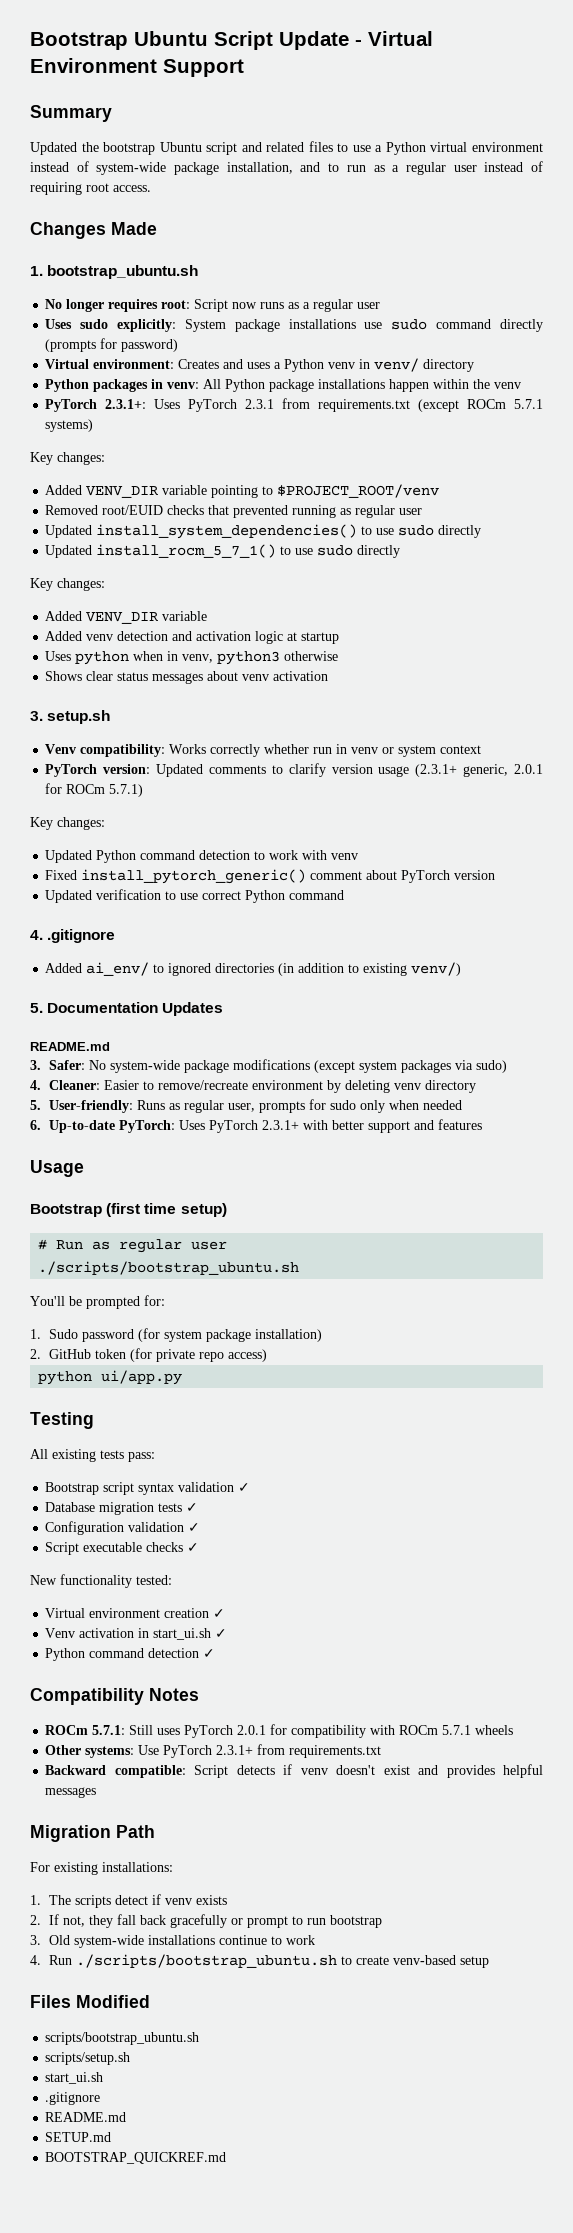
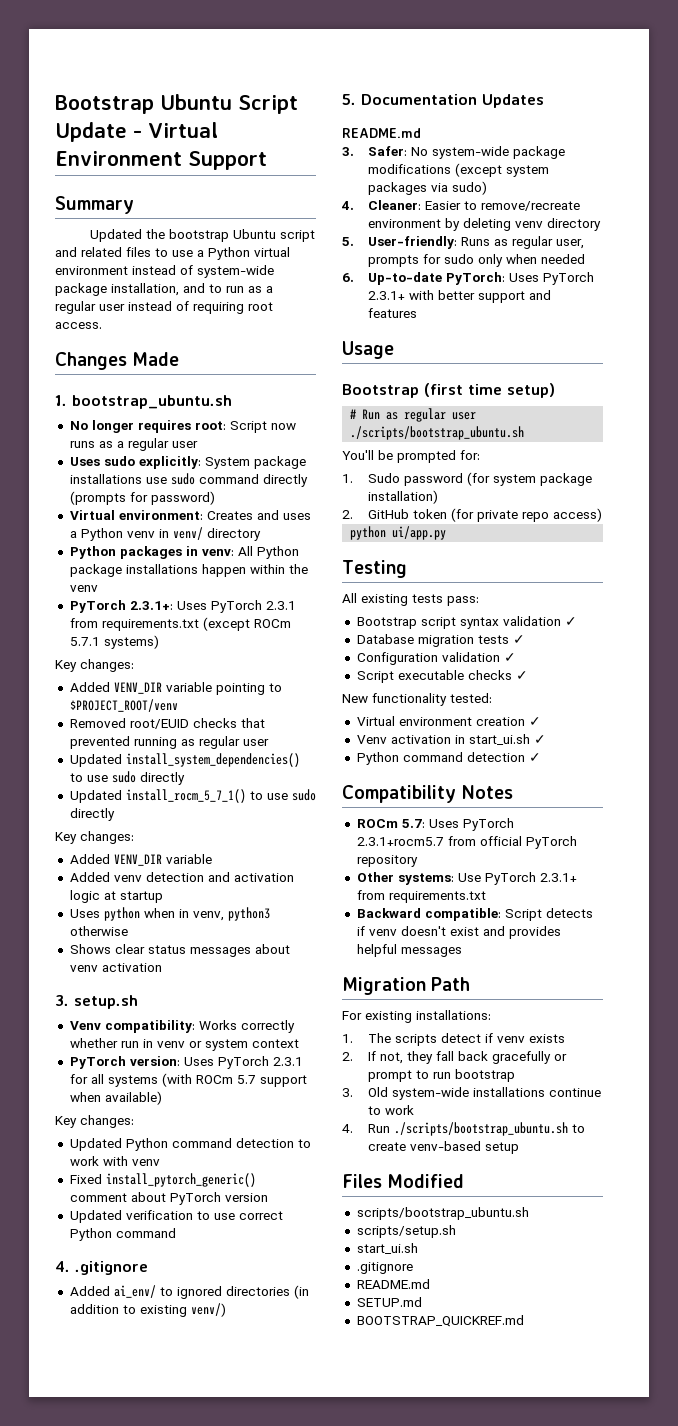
[156,763,544,777] [45,783,144,797] Updated comments to clarify version usage (2.3.1+ generic, 2.0.1 for ROCm 5.7.1) -> [183,1056,303,1069] [69,1073,307,1087] [69,1091,162,1105] Uses PyTorch 2.3.1 for all systems (with ROCm 5.7 support when available)
[92,1724,514,1738] 5.7.1: Still uses PyTorch 2.0.1 for compatibility with ROCm 5.7.1 wheels -> [401,818,514,831] [356,836,577,849] [356,855,418,867] 5.7: Uses PyTorch 2.3.1+rocm5.7 from official PyTorch repository

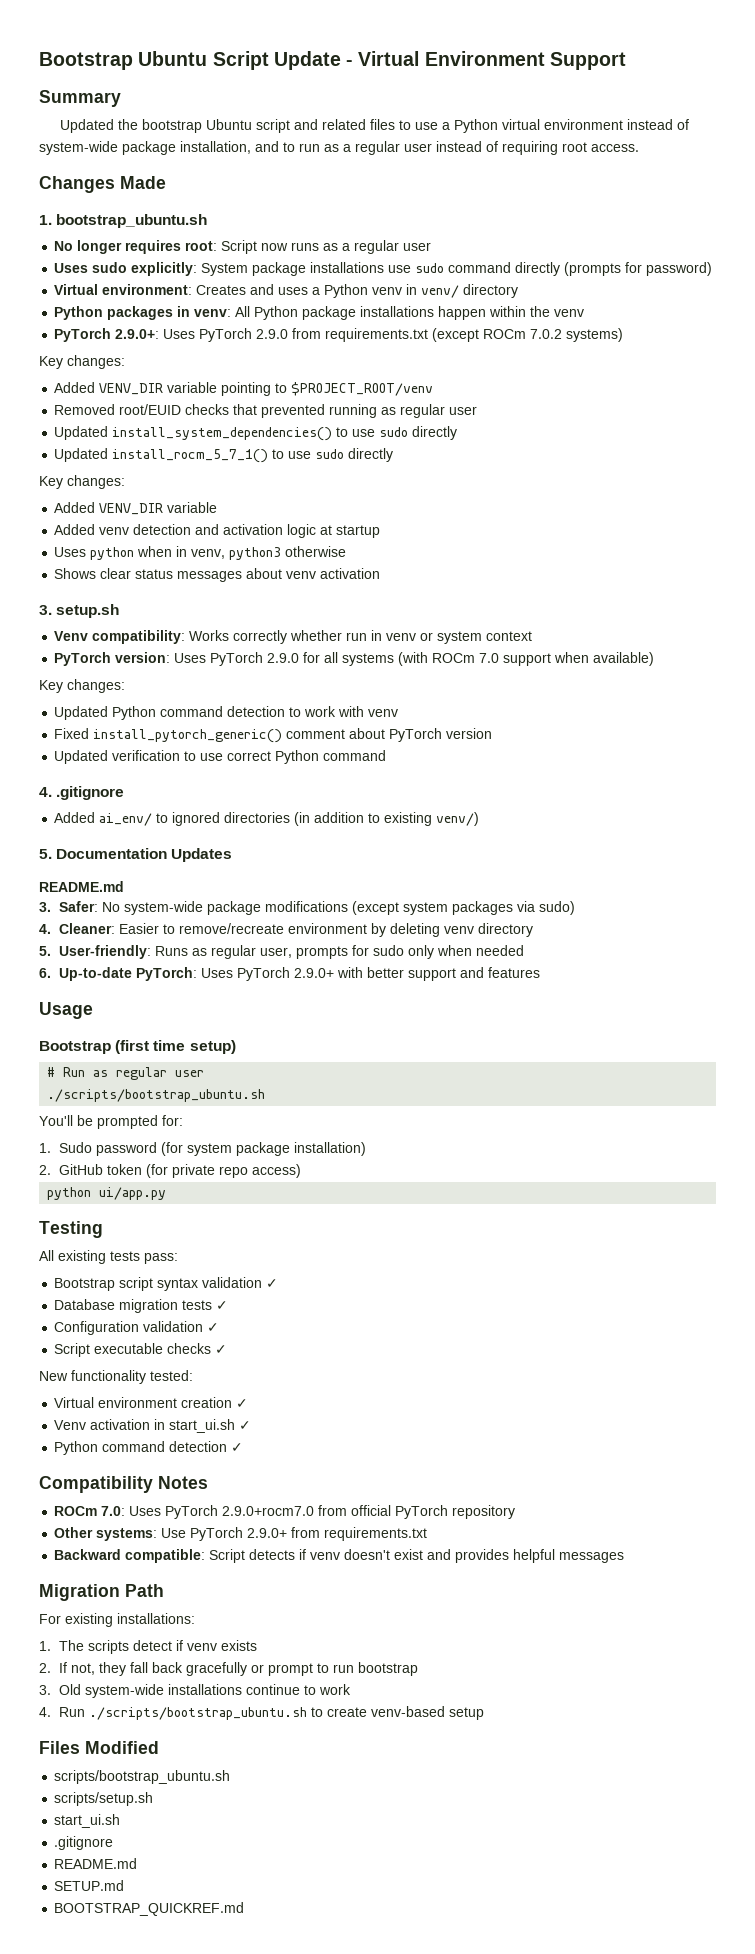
[129,600,296,613] 2.3.1+: Uses PyTorch 2.3.1 -> [115,328,289,342] 2.9.0+: Uses PyTorch 2.9.0
[69,637,100,646] 5.7.1 -> [530,329,563,339] 7.0.2
[272,1057,303,1066] 2.3.1 -> [267,653,300,663] 2.9.0
[236,1075,256,1084] 5.7 -> [479,653,500,663] 7.0
[368,291,406,300] 2.3.1+ -> [294,968,335,978] 2.9.0+
[401,818,514,831] [356,837,444,846] 5.7: Uses PyTorch 2.3.1+rocm5.7 -> [101,1505,315,1519] 7.0: Uses PyTorch 2.9.0+rocm7.0
[539,873,577,882] 2.3.1+ -> [247,1528,288,1538] 2.9.0+

